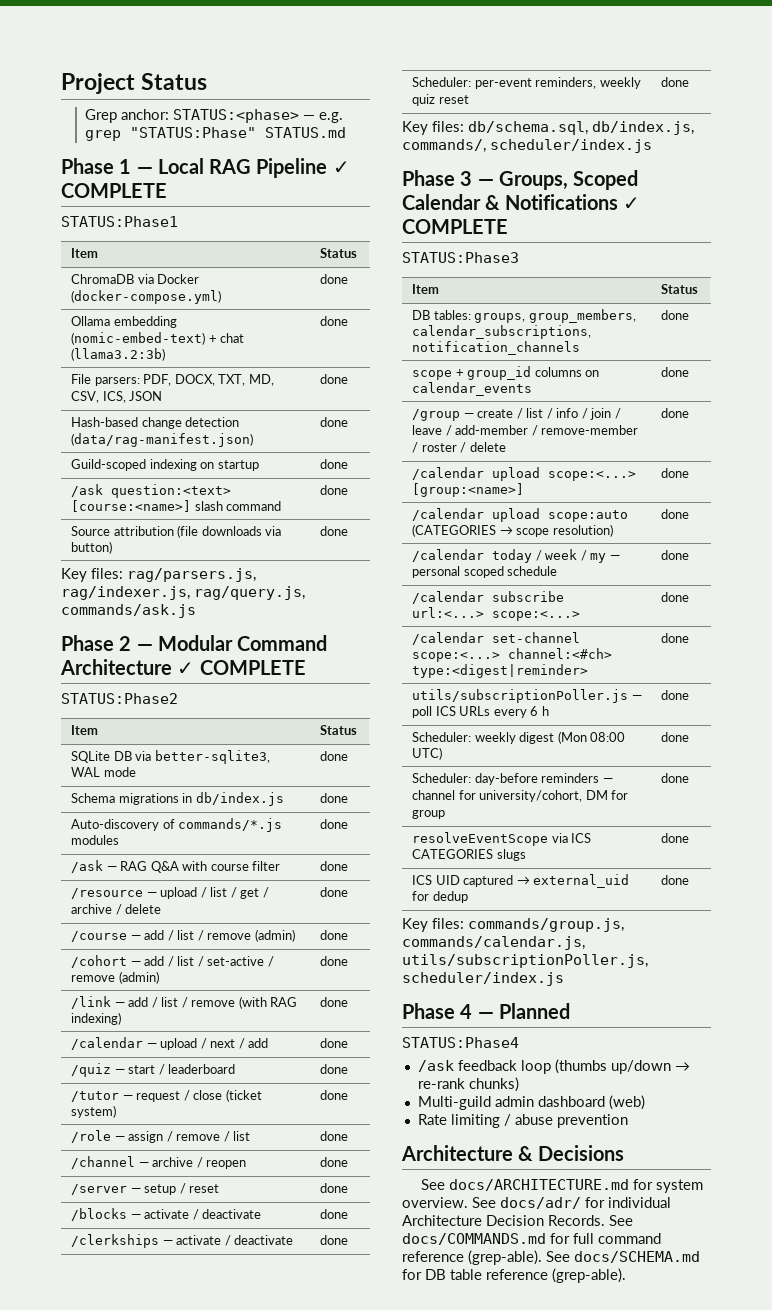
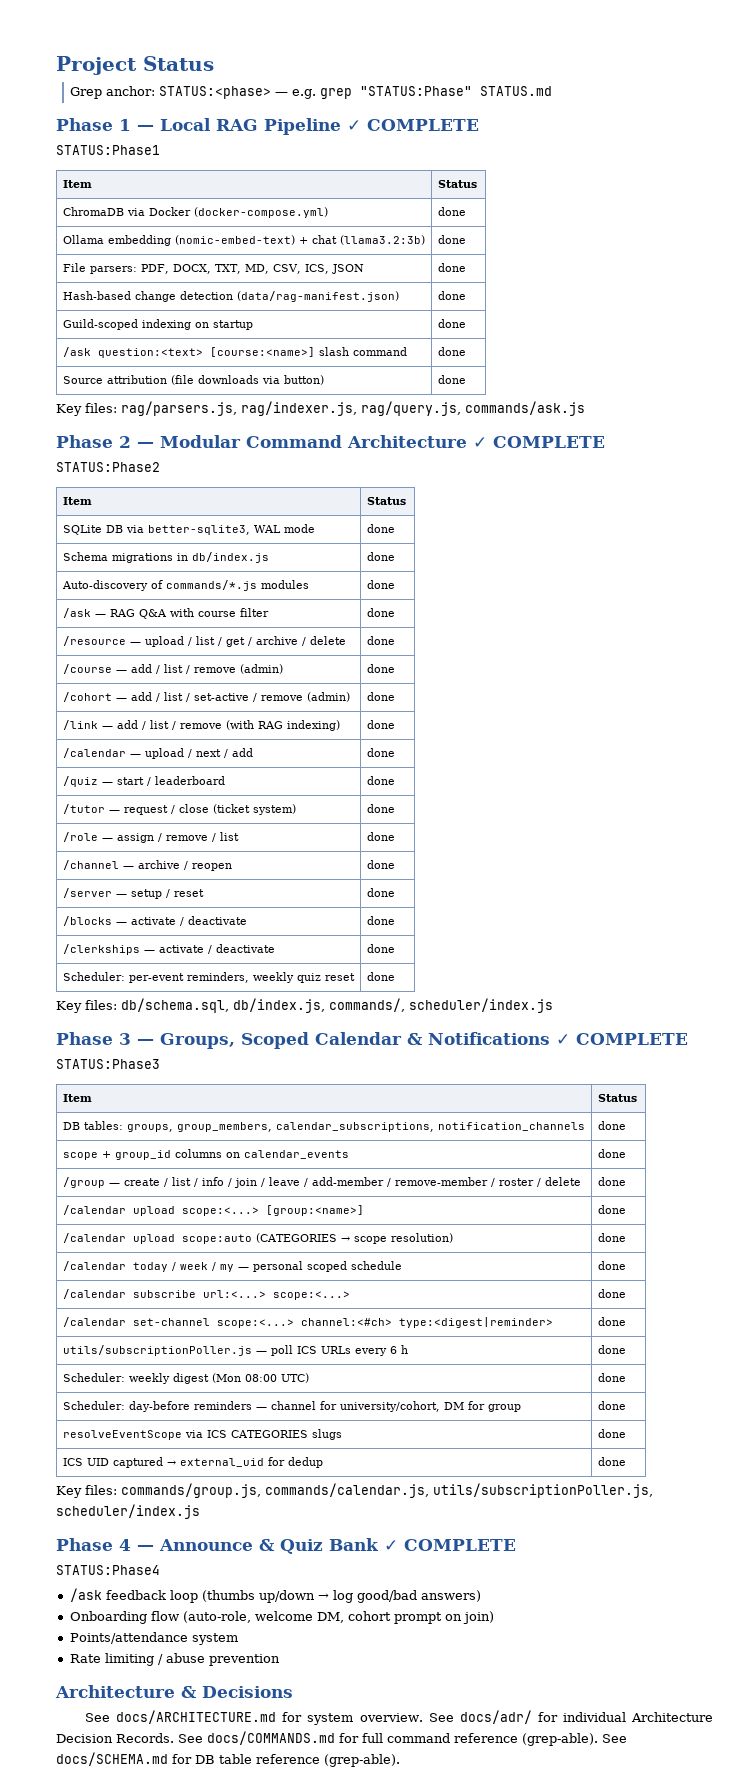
[498,1003,570,1019] Planned -> [159,1538,516,1554] Announce & Quiz Bank ✓ COMPLETE
[417,1077,519,1092] [417,1095,645,1110] re-rank chunks) // Multi-guild admin dashboard (web) -> [332,1590,481,1603] [69,1611,494,1624] [69,1632,238,1645] log good/bad answers) // Onboarding flow (auto-role, welcome DM, cohort prompt on join) // Points/attendance system

